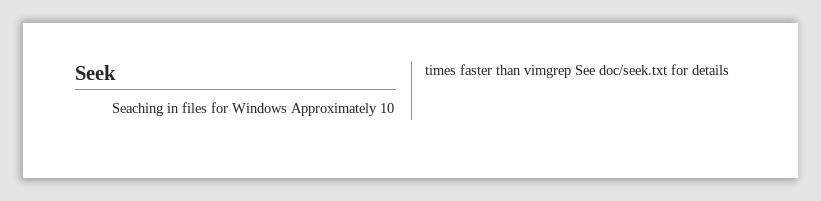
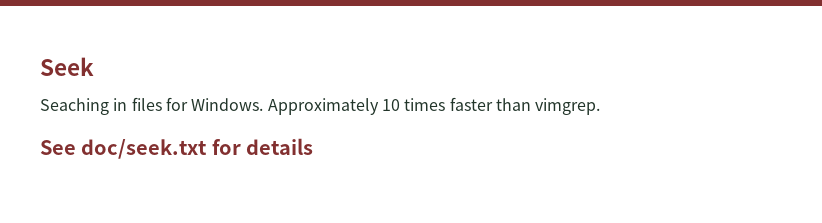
[232,103,288,113] Windows -> [191,98,264,111] Windows.
[524,65,571,78] vimgrep -> [535,98,601,115] vimgrep. //

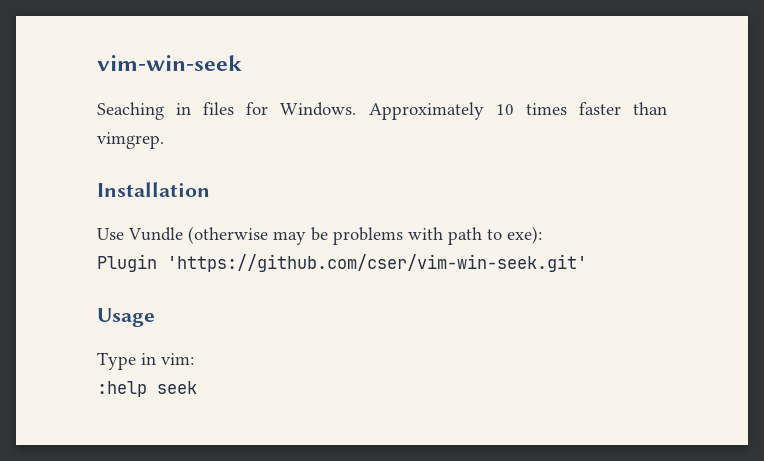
[40,57,94,76] Seek -> [97,55,242,71] vim-win-seek
[40,138,314,159] See doc/seek.txt for details -> [97,182,210,197] [97,226,542,245] [97,254,587,272] [97,308,155,327] [97,352,194,370] [97,381,197,397] Installation // Use Vundle (otherwise may be problems with path to exe): // Plugin 'https://github.com/cser/vim-win-seek.git' // Usage // Type in vim: // :help seek

